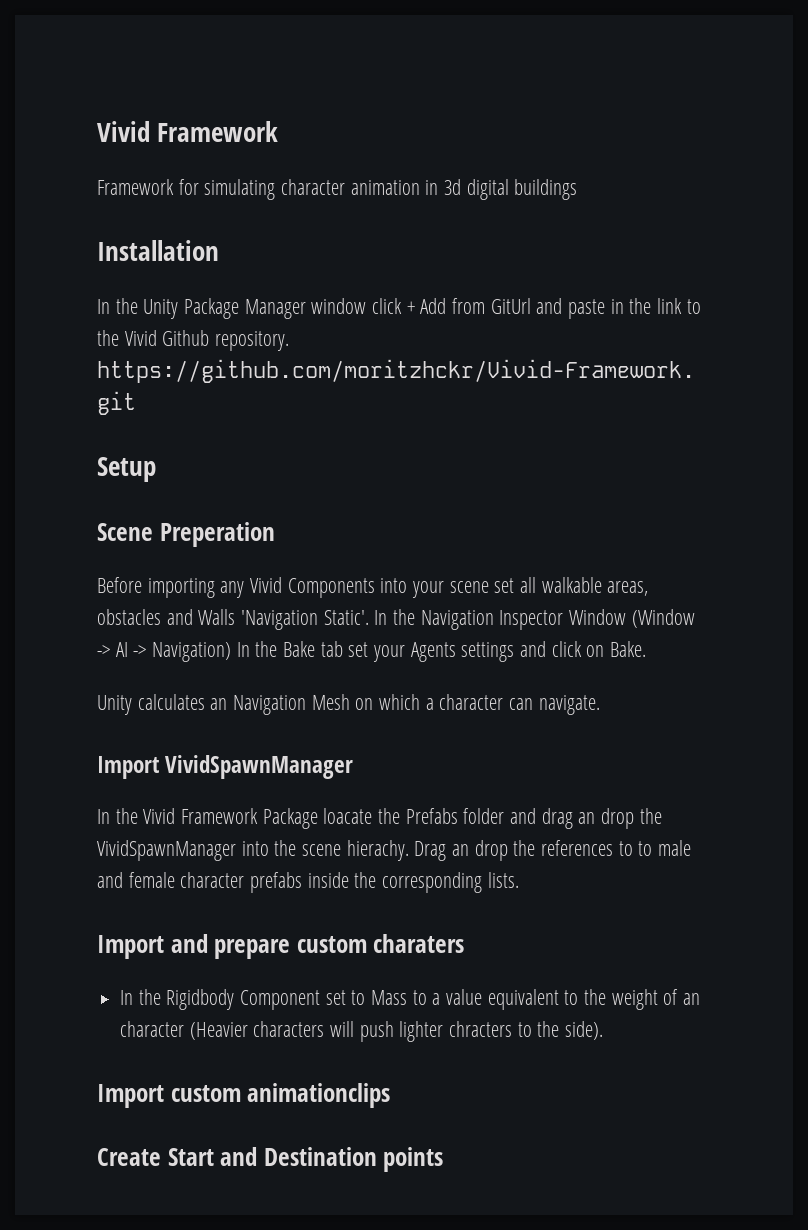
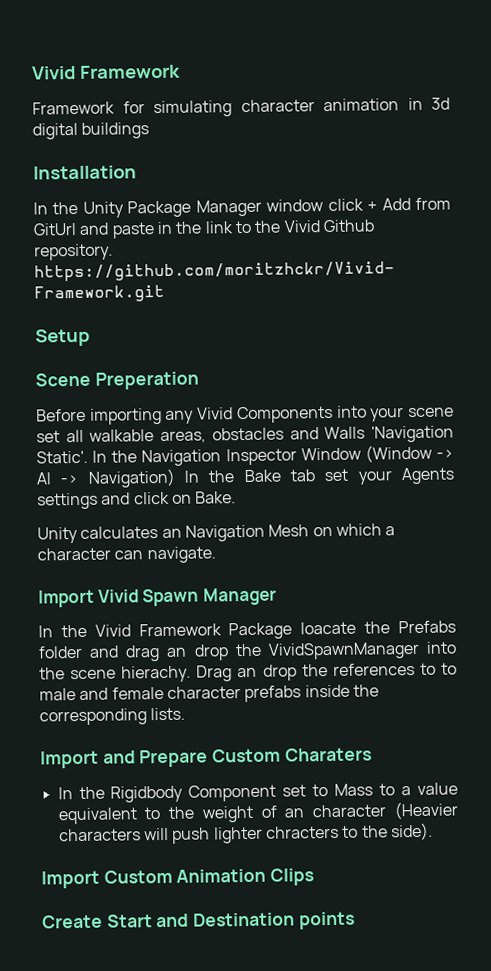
[165,755,354,779] VividSpawnManager -> [97,587,277,607] Vivid Spawn Manager
[214,934,465,959] prepare custom charaters -> [139,747,372,768] Prepare Custom Charaters
[170,1083,391,1108] custom animationclips -> [103,868,315,886] Custom Animation Clips

